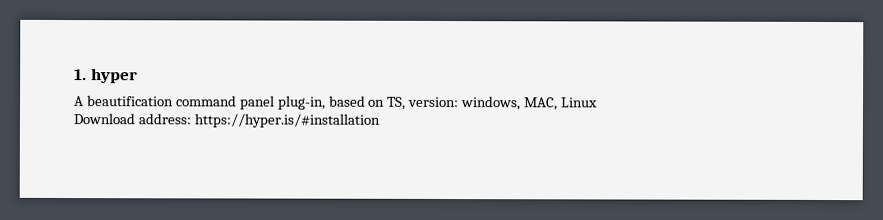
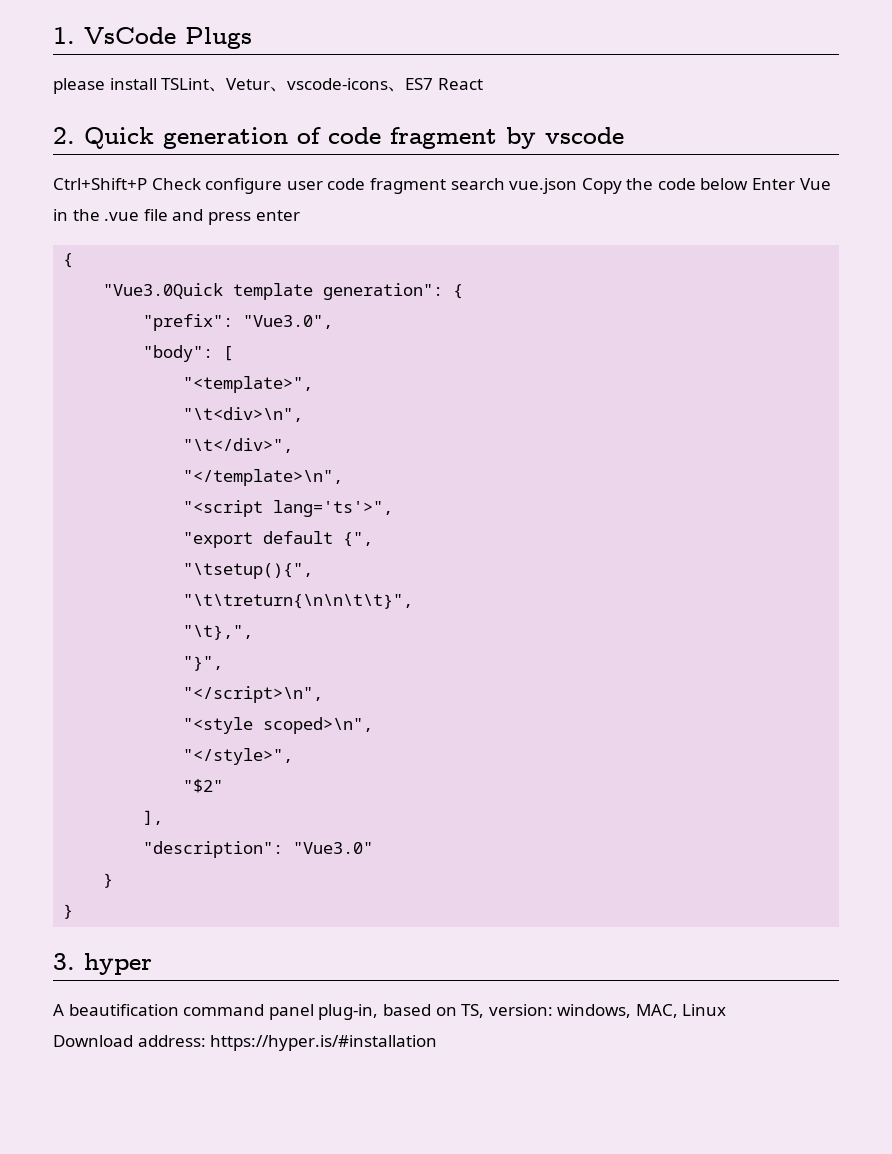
(87, 75) none -> [84,27,252,49] [53,78,483,94] [53,127,624,149] [53,178,831,194] [53,209,300,225] [63,253,74,268] [103,283,464,300] [143,314,334,331] [143,345,234,362] [183,376,314,393] [183,407,304,422] [183,438,294,453] [183,469,344,486] [183,500,394,517] [183,531,374,548] [183,563,314,579] [183,594,414,609] [183,625,254,640] [183,656,224,671] [183,686,324,703] [183,717,374,734] [183,748,294,765] [183,779,224,793] [143,810,164,825] [143,841,374,858] [103,873,114,888] [63,904,74,919] [53,953,75,970] VsCode Plugs // please install TSLint、Vetur、vscode-icons、ES7 React // 2. Quick generation of code fragment by vscode // Ctrl+Shift+P Check configure user code fragment search vue.json Copy the code below Enter Vue in the .vue file and press enter // { // "Vue3.0Quick template generation": { // "prefix": "Vue3.0", // "body": [ // "<template>", // "\t<div>\n", // "\t</div>", // "</template>\n", // "<script lang='ts'>", // "export default {", // "\tsetup(){", // "\t\treturn{\n\n\t\t}", // "\t},", // "}", // "</script>\n", // "<style scoped>\n", // "</style>", // "$2" // ], // "description": "Vue3.0" // } // } // 3.

